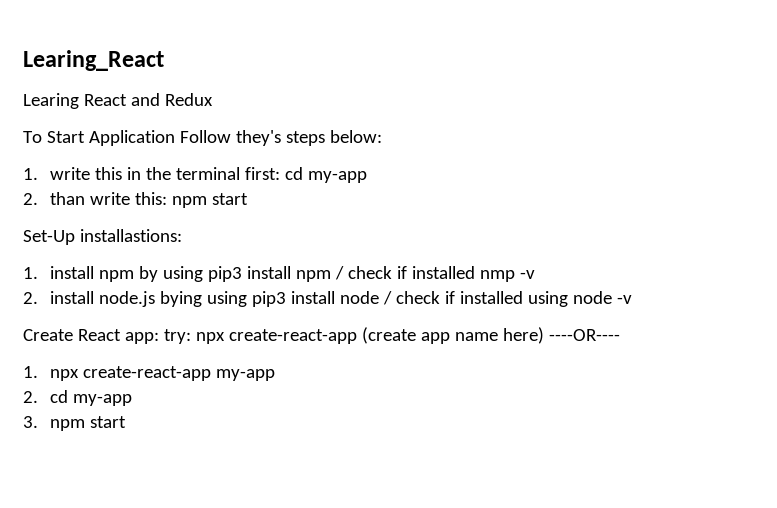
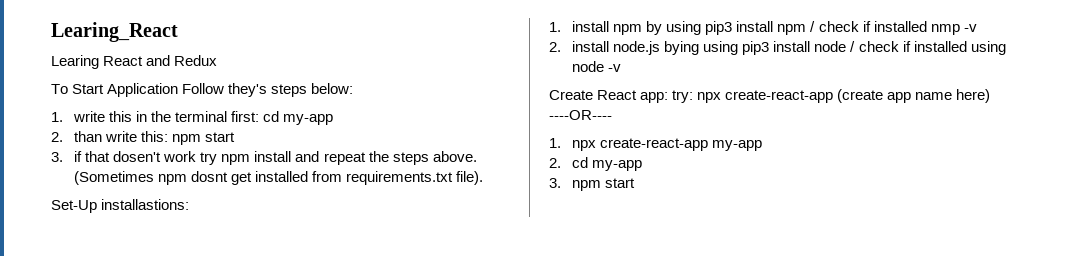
(249, 199) none -> [51,151,477,165] [74,171,484,185] // 3. if that dosen't work try npm install and repeat the steps above. (Sometimes npm dosnt get installed from requirements.txt file).

